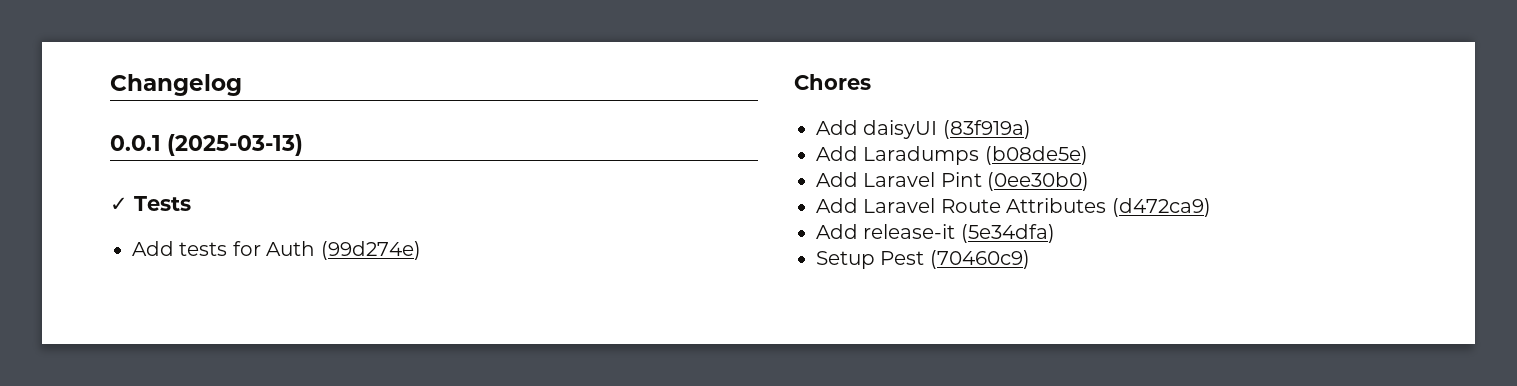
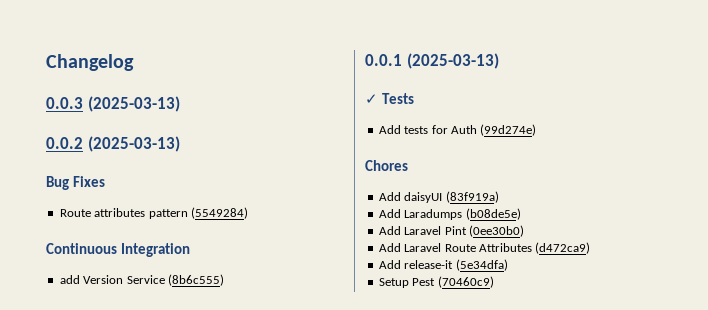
(242, 85) none -> [46,96,180,112] [46,136,180,152] [46,176,105,190] [59,207,248,219] [46,243,190,257] [59,274,224,286] // 0.0.3 (2025-03-13) // 0.0.2 (2025-03-13) // Bug Fixes // Route attributes pattern (5549284) // Continuous Integration // add Version Service (8b6c555)

